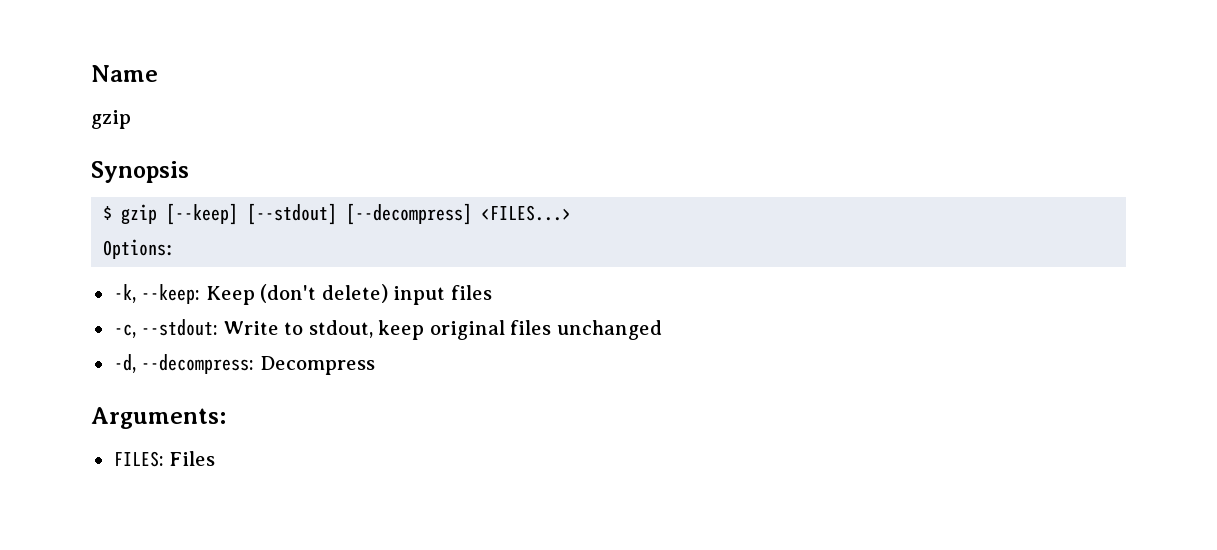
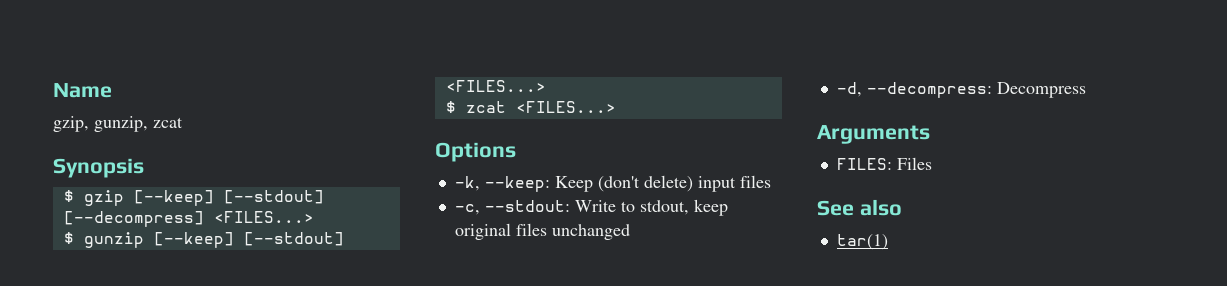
[91,110,131,129] gzip -> [53,116,183,132] gzip, gunzip, zcat
[103,239,176,259] Options: -> [63,232,344,248] [445,80,546,92] [445,101,616,113] [435,142,516,162] $ gunzip [--keep] [--stdout] <FILES...> // $ zcat <FILES...> // Options
[91,407,226,429] Arguments: -> [817,125,930,144] Arguments
(216, 458) none -> [817,199,902,216] [836,234,888,250] // See also // tar(1)

